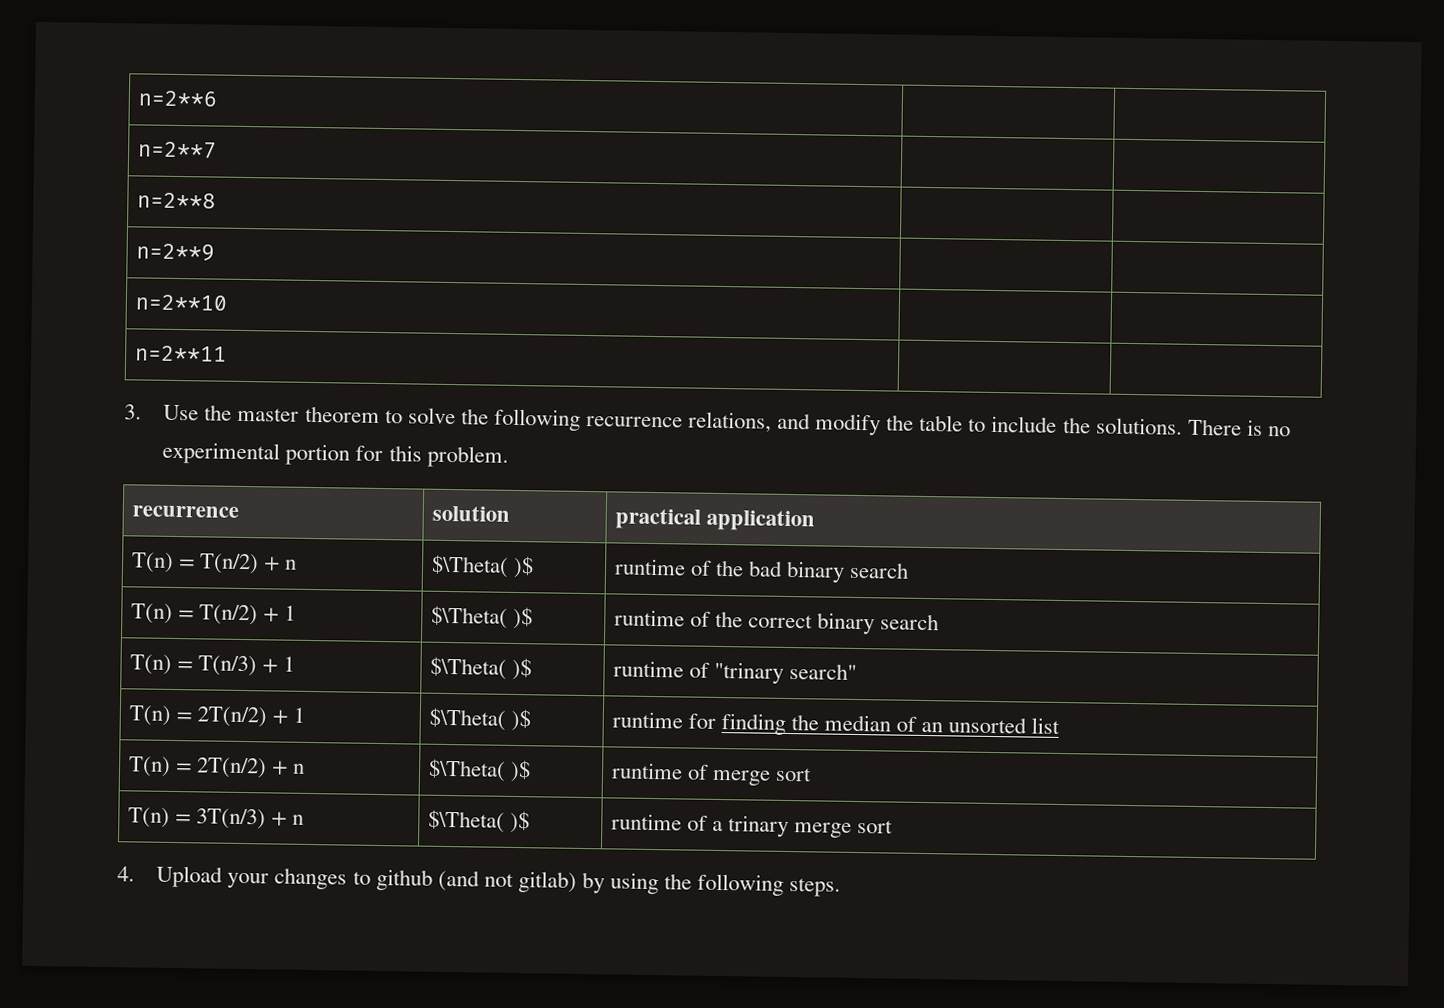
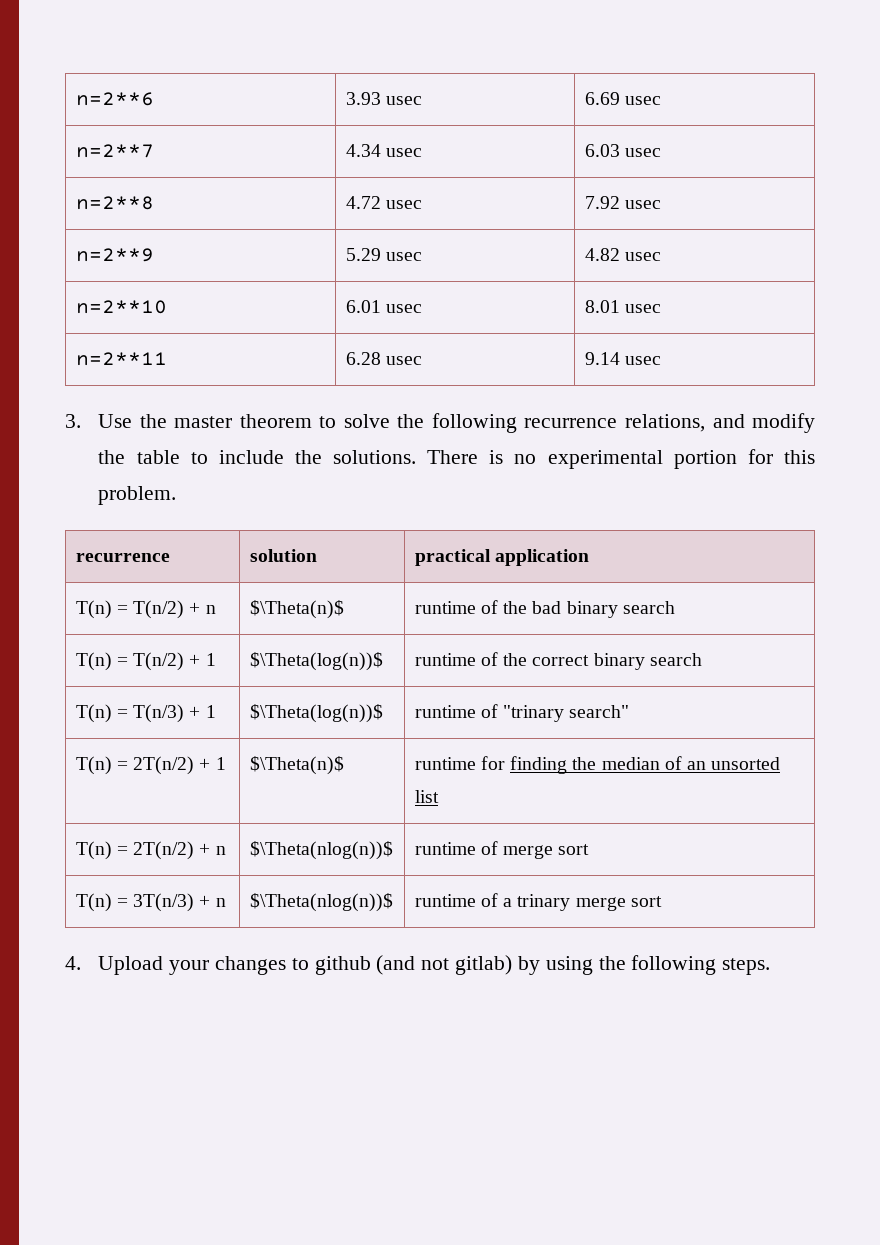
[137,141,217,159] [136,192,216,209] [135,243,215,262] [134,294,228,311] [134,345,227,362] | // n=2**7 | | // n=2**8 | | // n=2**9 | | // n=2**10 | | // n=2**11 | | -> [345,92,422,105] [584,92,661,105] [75,144,154,158] [345,144,422,157] [584,144,661,157] [75,196,154,210] [345,196,422,209] [584,196,661,209] [75,248,154,262] [345,248,422,261] [584,248,661,261] [75,300,167,314] [345,300,422,313] [584,300,661,313] [75,352,167,366] [345,352,422,365] [584,352,661,365] 3.93 usec | 6.69 usec // n=2**7 | 4.34 usec | 6.03 usec // n=2**8 | 4.72 usec | 7.92 usec // n=2**9 | 5.29 usec | 4.82 usec // n=2**10 | 6.01 usec | 8.01 usec // n=2**11 | 6.28 usec | 9.14 usec
[430,554,534,579] $\Theta( )$ -> [249,600,344,619] $\Theta(n)$
[430,605,533,630] $\Theta( )$ -> [249,652,383,671] $\Theta(log(n))$
[429,656,532,681] $\Theta( )$ -> [249,704,383,723] $\Theta(log(n))$
[428,707,531,732] $\Theta( )$ -> [249,756,344,775] $\Theta(n)$
[427,758,531,783] $\Theta( )$ -> [249,841,393,860] $\Theta(nlog(n))$
[427,809,530,834] $\Theta( )$ -> [249,893,393,912] $\Theta(nlog(n))$

